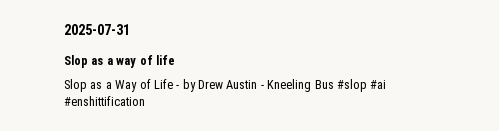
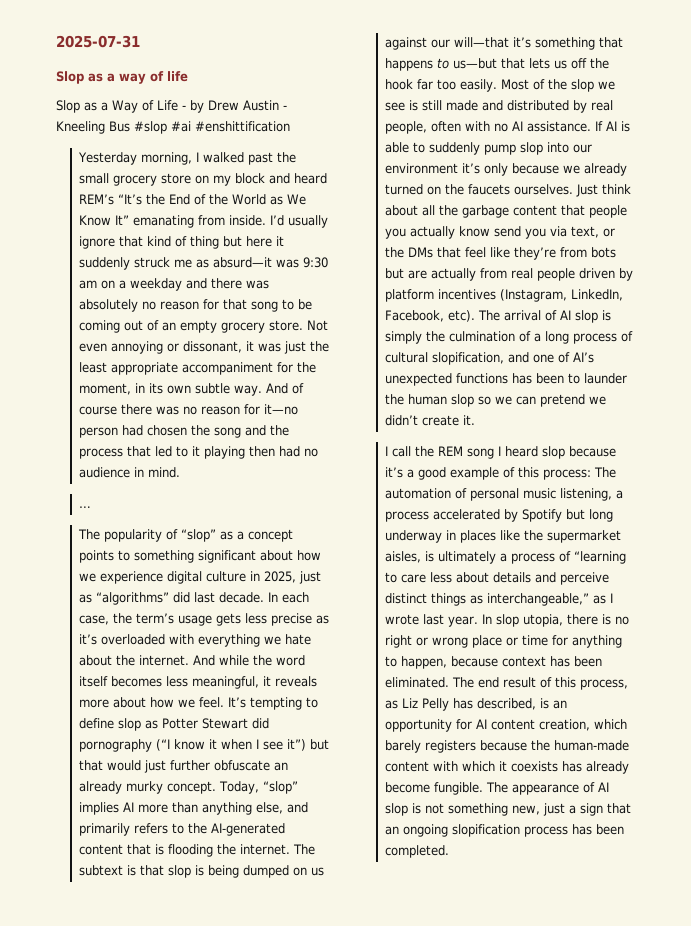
(145, 101) none -> [77,152,296,165] [78,173,327,186] [78,194,306,205] [78,215,328,228] [78,236,284,249] [78,257,328,270] [78,278,269,291] [78,299,312,312] [78,320,328,333] [78,341,329,354] [78,362,316,375] [78,383,304,396] [78,404,298,415] [78,425,289,438] [78,446,318,459] [78,467,180,478] [78,506,91,508] [77,529,293,542] [78,550,321,563] [78,571,321,584] [78,592,309,605] [78,613,329,626] [78,634,311,647] [78,655,305,666] [78,676,317,689] [78,697,318,710] [78,718,269,731] [78,739,329,752] [78,760,288,773] [78,781,298,794] [78,802,308,815] [78,823,285,836] [78,844,315,857] [78,865,324,878] [384,37,623,50] [384,58,609,71] [384,79,615,92] [384,100,613,113] [384,121,630,134] [384,142,592,155] [384,163,627,176] [384,184,631,197] [384,205,627,218] [384,226,615,239] [384,247,616,260] [384,268,633,281] [384,289,623,302] [384,310,611,323] [384,331,633,344] [384,352,594,365] [384,373,627,386] [384,394,606,407] [384,415,475,426] [384,446,616,459] [384,467,616,480] [384,488,623,501] [384,509,613,522] [384,530,621,543] [384,551,626,564] [384,572,609,585] [384,593,613,606] [384,614,629,627] [384,635,622,648] [384,656,602,669] [384,677,628,690] [384,698,567,711] [384,719,627,732] [384,740,629,753] [384,761,629,774] [384,782,609,795] [384,803,631,816] [384,824,624,837] [384,845,449,858] // Yesterday morning, I walked past the small grocery store on my block and heard REM’s “It’s the End of the World as We Know It” emanating from inside. I’d usually ignore that kind of thing but here it suddenly struck me as absurd—it was 9:30 am on a weekday and there was absolutely no reason for that song to be coming out of an empty grocery store. Not even annoying or dissonant, it was just the least appropriate accompaniment for the moment, in its own subtle way. And of course there was no reason for it—no person had chosen the song and the process that led to it playing then had no audience in mind. // … // The popularity of “slop” as a concept points to something significant about how we experience digital culture in 2025, just as “algorithms” did last decade. In each case, the term’s usage gets less precise as it’s overloaded with everything we hate about the internet. And while the word itself becomes less meaningful, it reveals more about how we feel. It’s tempting to define slop as Potter Stewart did pornography (“I know it when I see it”) but that would just further obfuscate an already murky concept. Today, “slop” implies AI more than anything else, and primarily refers to the AI-generated content that is flooding the internet. The subtext is that slop is being dumped on us against our will—that it’s something that happens to us—but that lets us off the hook far too easily. Most of the slop we see is still made and distributed by real people, often with no AI assistance. If AI is able to suddenly pump slop into our environment it’s only because we already turned on the faucets ourselves. Just think about all the garbage content that people you actually know send you via text, or the DMs that feel like they’re from bots but are actually from real people driven by platform incentives (Instagram, LinkedIn, Facebook, etc). The arrival of AI slop is simply the culmination of a long process of cultural slopification, and one of AI’s unexpected functions has been to launder the human slop so we can pretend we didn’t create it. // I call the REM song I heard slop because it’s a good example of this process: The automation of personal music listening, a process accelerated by Spotify but long underway in places like the supermarket aisles, is ultimately a process of “learning to care less about details and perceive distinct things as interchangeable,” as I wrote last year. In slop utopia, there is no right or wrong place or time for anything to happen, because context has been eliminated. The end result of this process, as Liz Pelly has described, is an opportunity for AI content creation, which barely registers because the human-made content with which it coexists has already become fungible. The appearance of AI slop is not something new, just a sign that an ongoing slopification process has been completed.

